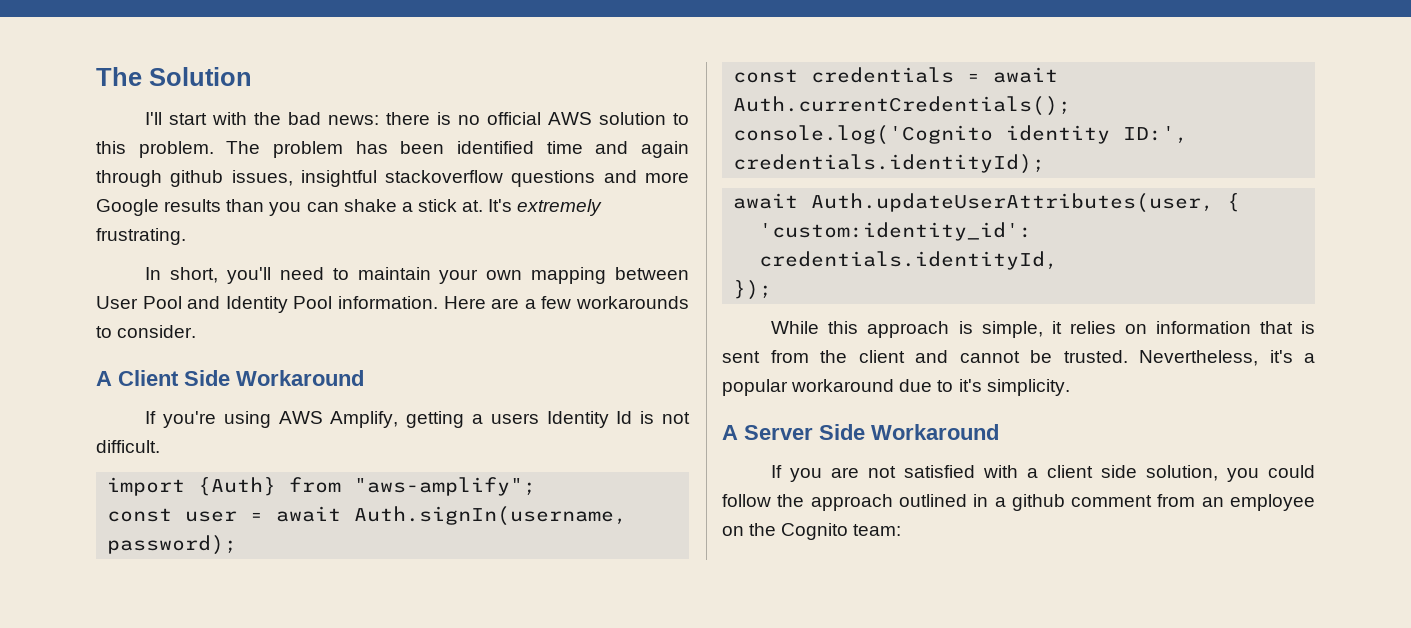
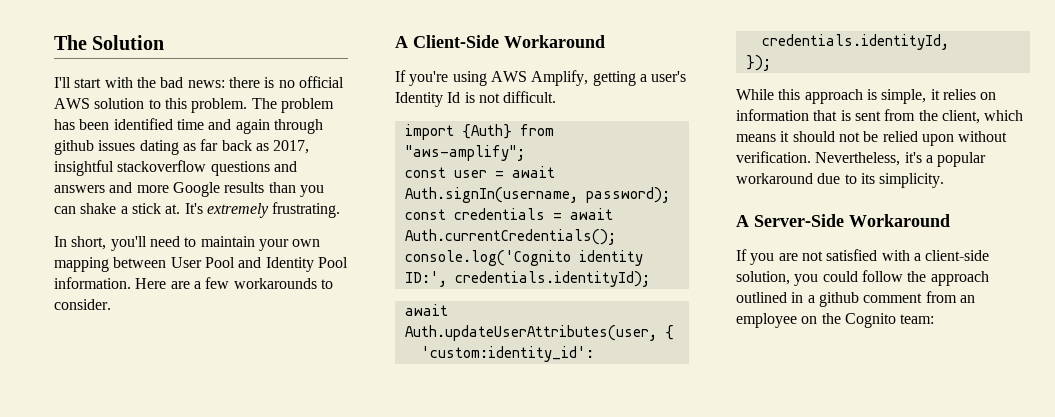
[231,170,293,186] issues, -> [98,139,310,155] issues dating as far back as 2017,
(637, 176) none -> [54,182,133,193] answers and
[118,370,230,386] Client Side -> [413,35,499,48] Client-Side
[490,413,539,424] users -> [651,71,687,82] user's
[858,350,1128,363] client and cannot be trusted. -> [941,110,1024,124] [736,131,1008,146] [736,151,811,163] client, which means it should not be relied upon without verification.
[958,379,982,392] it's -> [860,173,875,184] its
[744,424,865,440] Server Side -> [754,214,844,227] Server-Side
[1047,465,1138,478] client side -> [925,250,990,261] client-side

